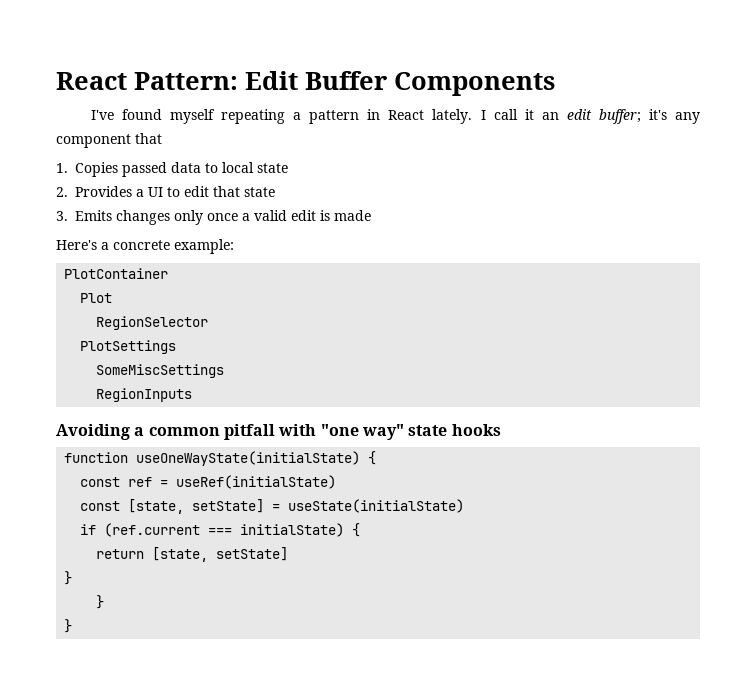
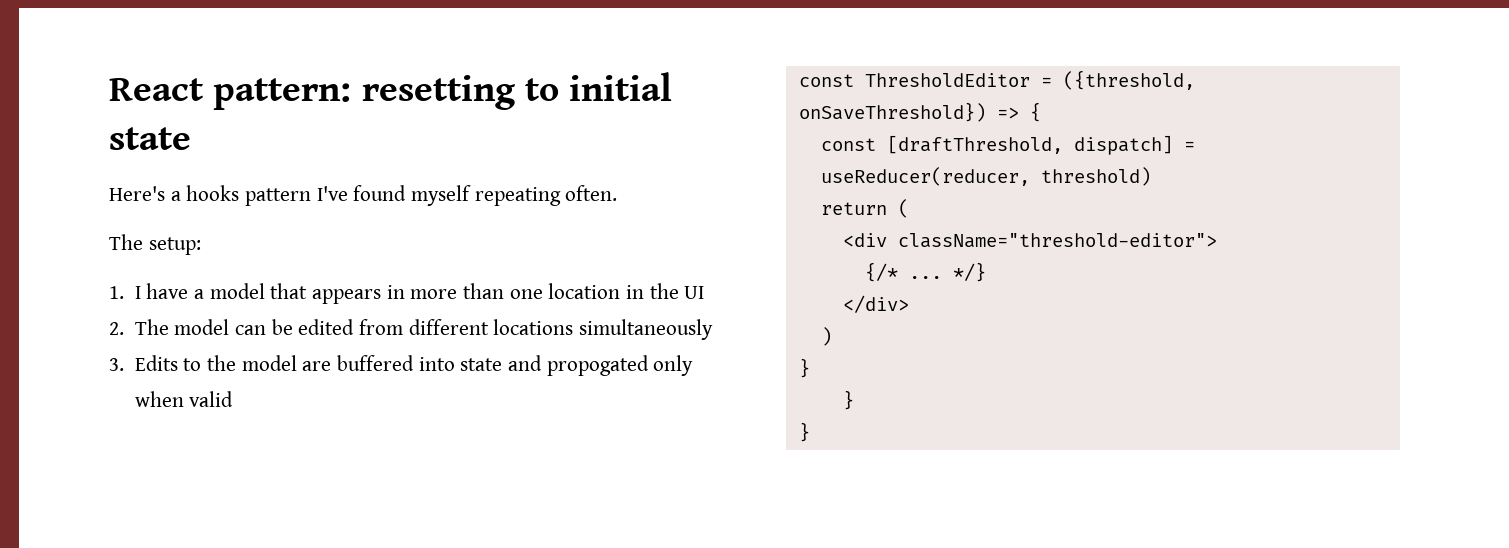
[56,71,555,96] [90,109,701,124] [56,133,162,148] [56,162,288,177] [56,186,275,197] [56,210,371,225] [56,239,234,254] [64,268,169,279] [80,293,113,303] [96,316,209,330] [80,340,177,354] [96,364,225,378] [96,388,193,402] [56,424,501,440] [64,451,377,466] [80,475,337,489] [80,499,465,514] [80,523,361,537] [96,547,289,562] React Pattern: Edit Buffer Components // I've found myself repeating a pattern in React lately. I call it an edit buffer; it's any component that // 1. Copies passed data to local state // 2. Provides a UI to edit that state // 3. Emits changes only once a valid edit is made // Here's a concrete example: // PlotContainer // Plot // RegionSelector // PlotSettings // SomeMiscSettings // RegionInputs // Avoiding a common pitfall with "one way" state hooks // function useOneWayState(initialState) { // const ref = useRef(initialState) // const [state, setState] = useState(initialState) // if (ref.current === initialState) { // return [state, setState] -> [109,72,673,110] [109,127,191,150] [109,185,618,206] [109,234,201,255] [109,283,705,304] [109,319,713,340] [109,355,694,376] [134,391,234,407] [798,70,1195,90] [798,102,1041,122] [820,135,1195,155] [820,167,1151,186] [820,199,909,218] [842,233,1217,248] [864,262,986,282] [842,295,909,313] [820,327,832,346] React pattern: resetting to initial state // Here's a hooks pattern I've found myself repeating often. // The setup: // 1. I have a model that appears in more than one location in the UI // 2. The model can be edited from different locations simultaneously // 3. Edits to the model are buffered into state and propogated only when valid // const ThresholdEditor = ({threshold, onSaveThreshold}) => { // const [draftThreshold, dispatch] = useReducer(reducer, threshold) // return ( // <div className="threshold-editor"> // {/* ... */} // </div> // )

